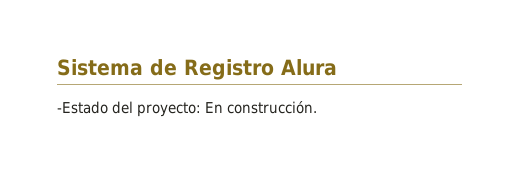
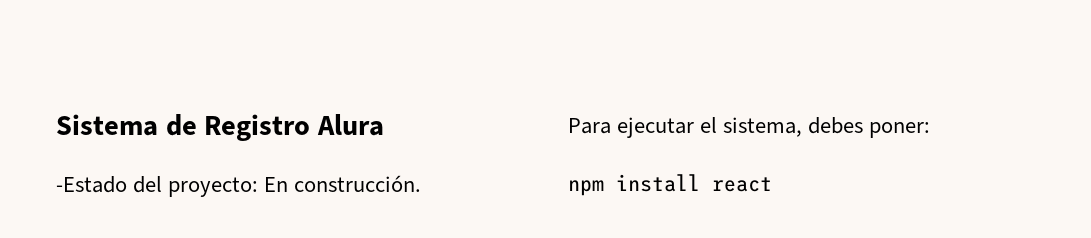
(317, 107) none -> [568,117,931,138] [568,174,772,196] // Para ejecutar el sistema, debes poner: // npm install react

